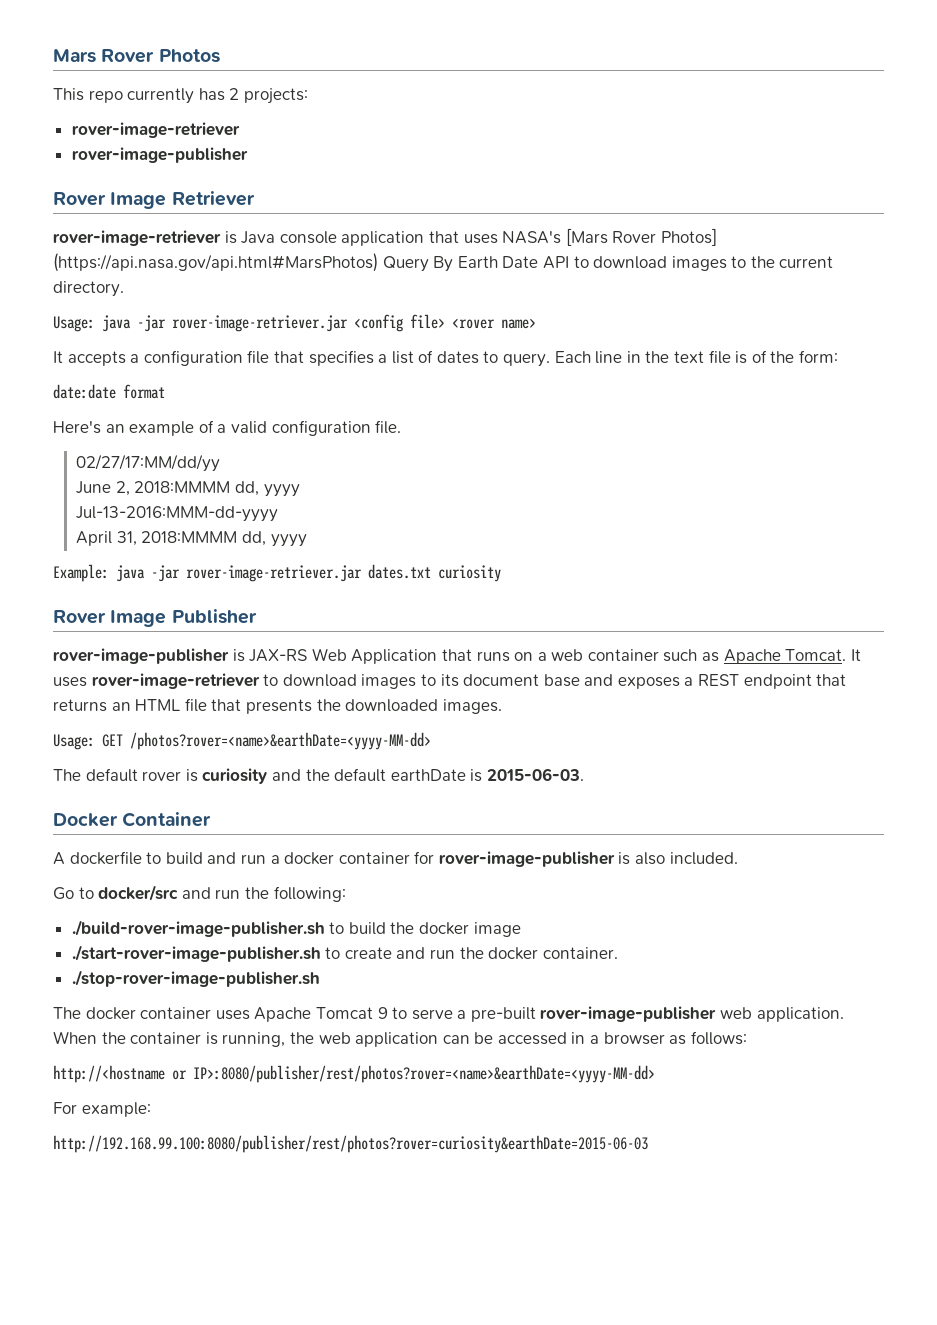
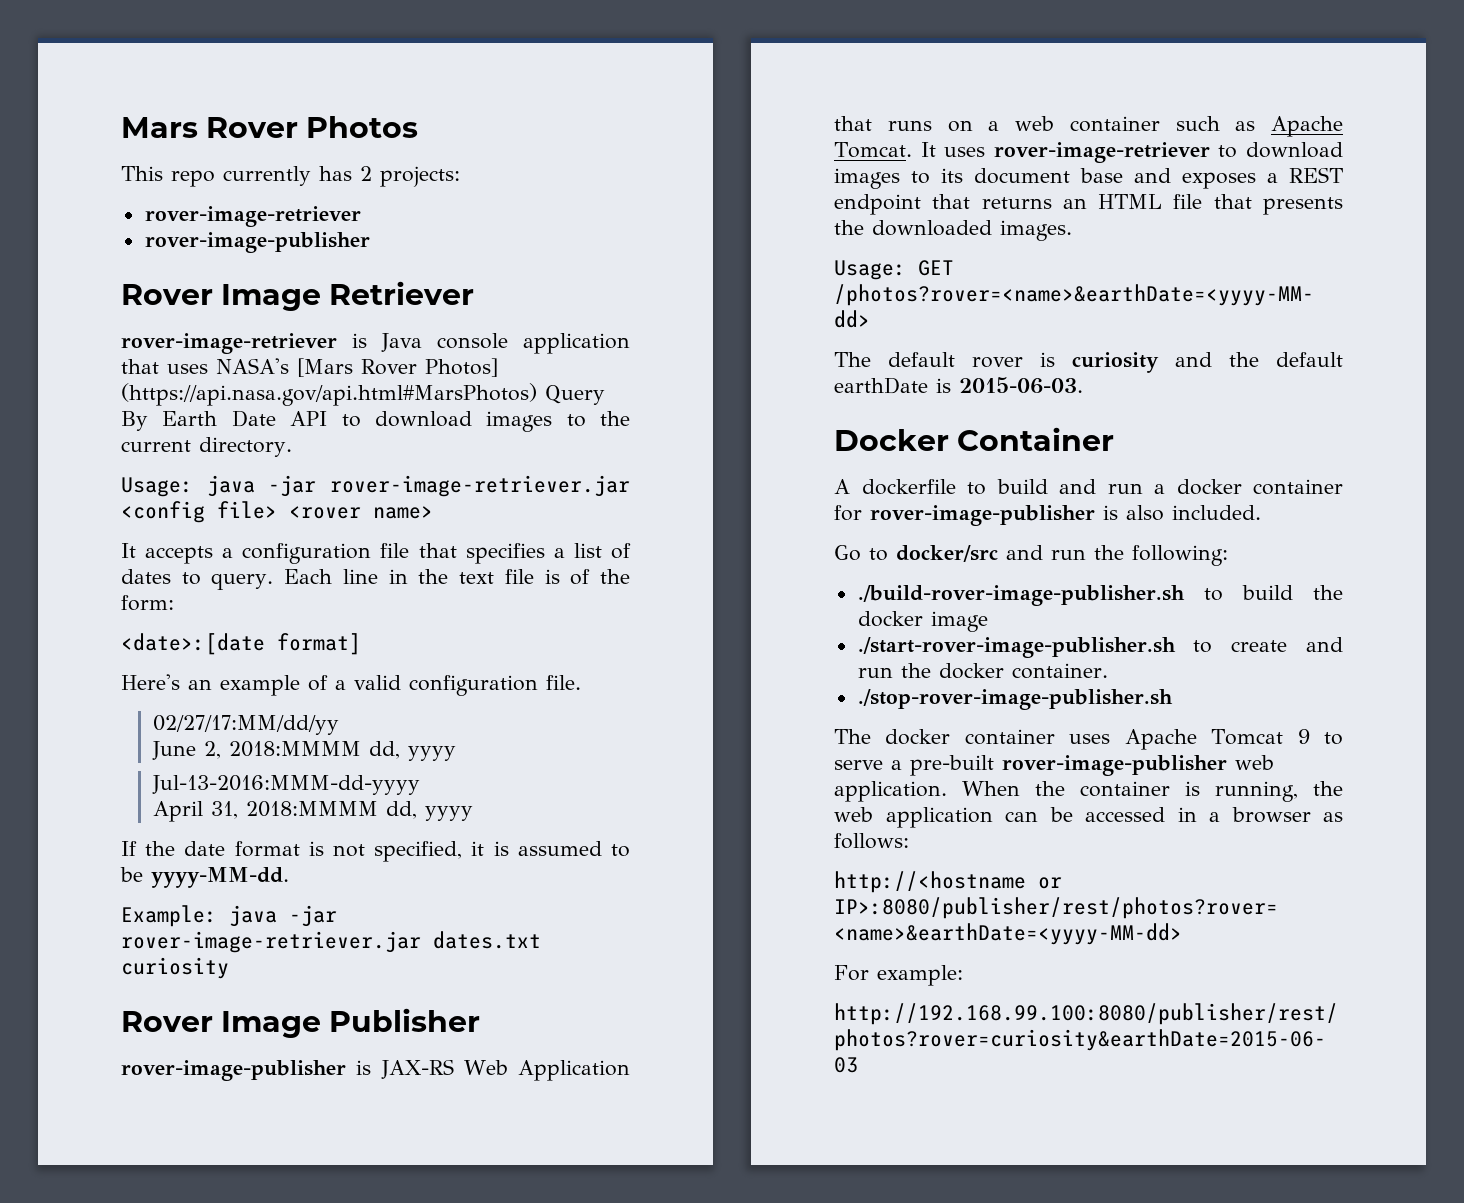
[53,384,165,399] date:date format -> [121,633,361,655] <date>:[date format]
(307, 540) none -> [121,841,630,862] [120,867,289,888] // If the date format is not specified, it is assumed to be yyyy-MM-dd.

